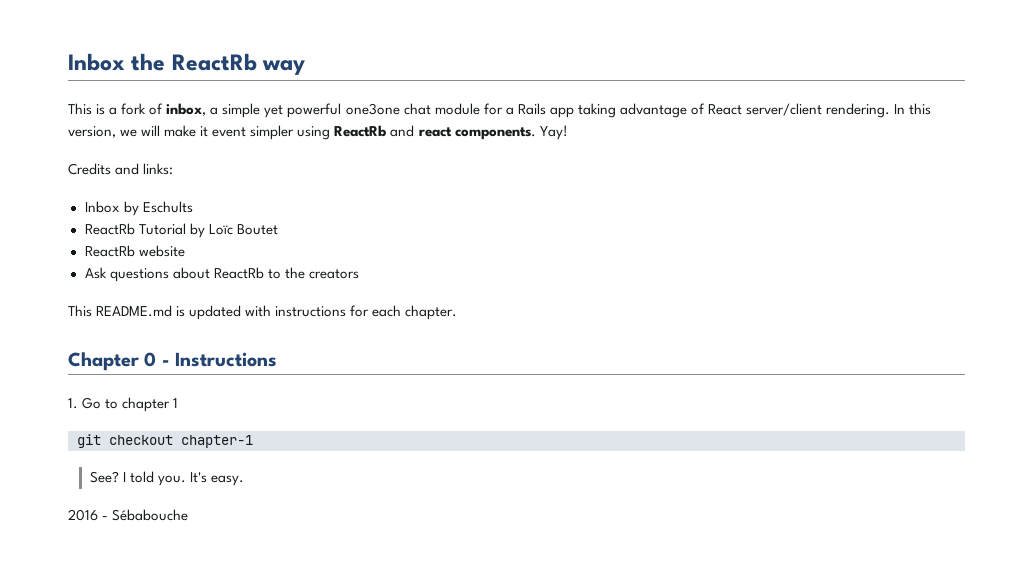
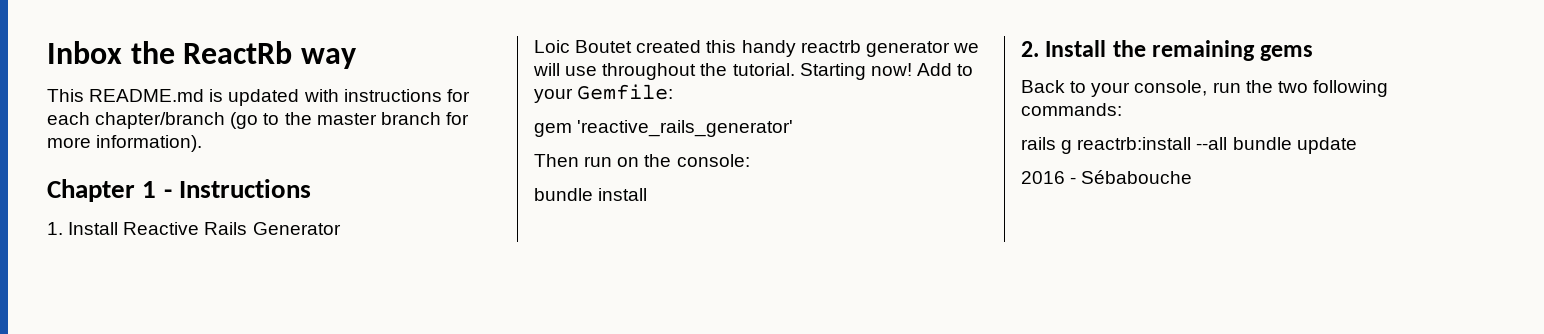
[68,103,932,118] [68,125,568,140] [68,163,174,175] [84,201,193,216] [84,223,278,238] [84,245,185,257] [84,267,359,282] // This is a fork of inbox, a simple yet powerful one3one chat module for a Rails app taking advantage of React server/client rendering. In this version, we will make it event simpler using ReactRb and react components. Yay! // Credits and links: // Inbox by Eschults // ReactRb Tutorial by Loïc Boutet // ReactRb website // Ask questions about ReactRb to the creators -> (356, 58) none
[405,305,458,320] chapter. -> [95,112,469,129] [47,135,203,152] chapter/branch (go to the master branch for more information).
[144,352,157,367] 0 -> [142,181,157,198] 1
[82,397,179,412] [77,434,253,448] [89,471,245,486] Go to chapter 1 // git checkout chapter-1 // See? I told you. It's easy. -> [68,222,341,235] [534,40,979,57] [533,63,974,80] [534,84,674,103] [534,120,794,137] [534,154,750,167] [534,188,648,201] [1021,40,1314,61] [1021,80,1388,97] [1021,103,1122,116] [1021,137,1357,154] Install Reactive Rails Generator // Loic Boutet created this handy reactrb generator we will use throughout the tutorial. Starting now! Add to your Gemfile: // gem 'reactive_rails_generator' // Then run on the console: // bundle install // 2. Install the remaining gems // Back to your console, run the two following commands: // rails g reactrb:install --all bundle update

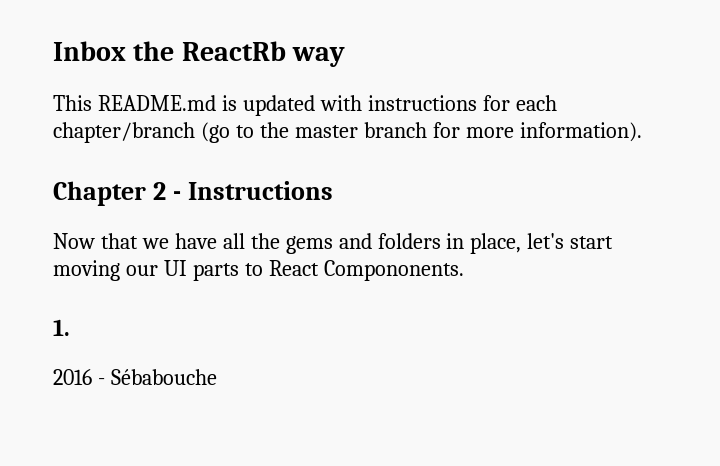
[142,181,157,198] 1 -> [152,182,166,200] 2
[47,222,341,235] [534,40,979,57] [533,63,974,80] [534,84,674,103] [534,120,794,137] [534,154,750,167] [534,188,648,201] [1021,40,1314,61] [1021,80,1388,97] [1021,103,1122,116] [1021,137,1357,154] 1. Install Reactive Rails Generator // Loic Boutet created this handy reactrb generator we will use throughout the tutorial. Starting now! Add to your Gemfile: // gem 'reactive_rails_generator' // Then run on the console: // bundle install // 2. Install the remaining gems // Back to your console, run the two following commands: // rails g reactrb:install --all bundle update -> [53,233,614,254] [53,260,464,281] [53,319,70,336] Now that we have all the gems and folders in place, let's start moving our UI parts to React Compononents. // 1.

